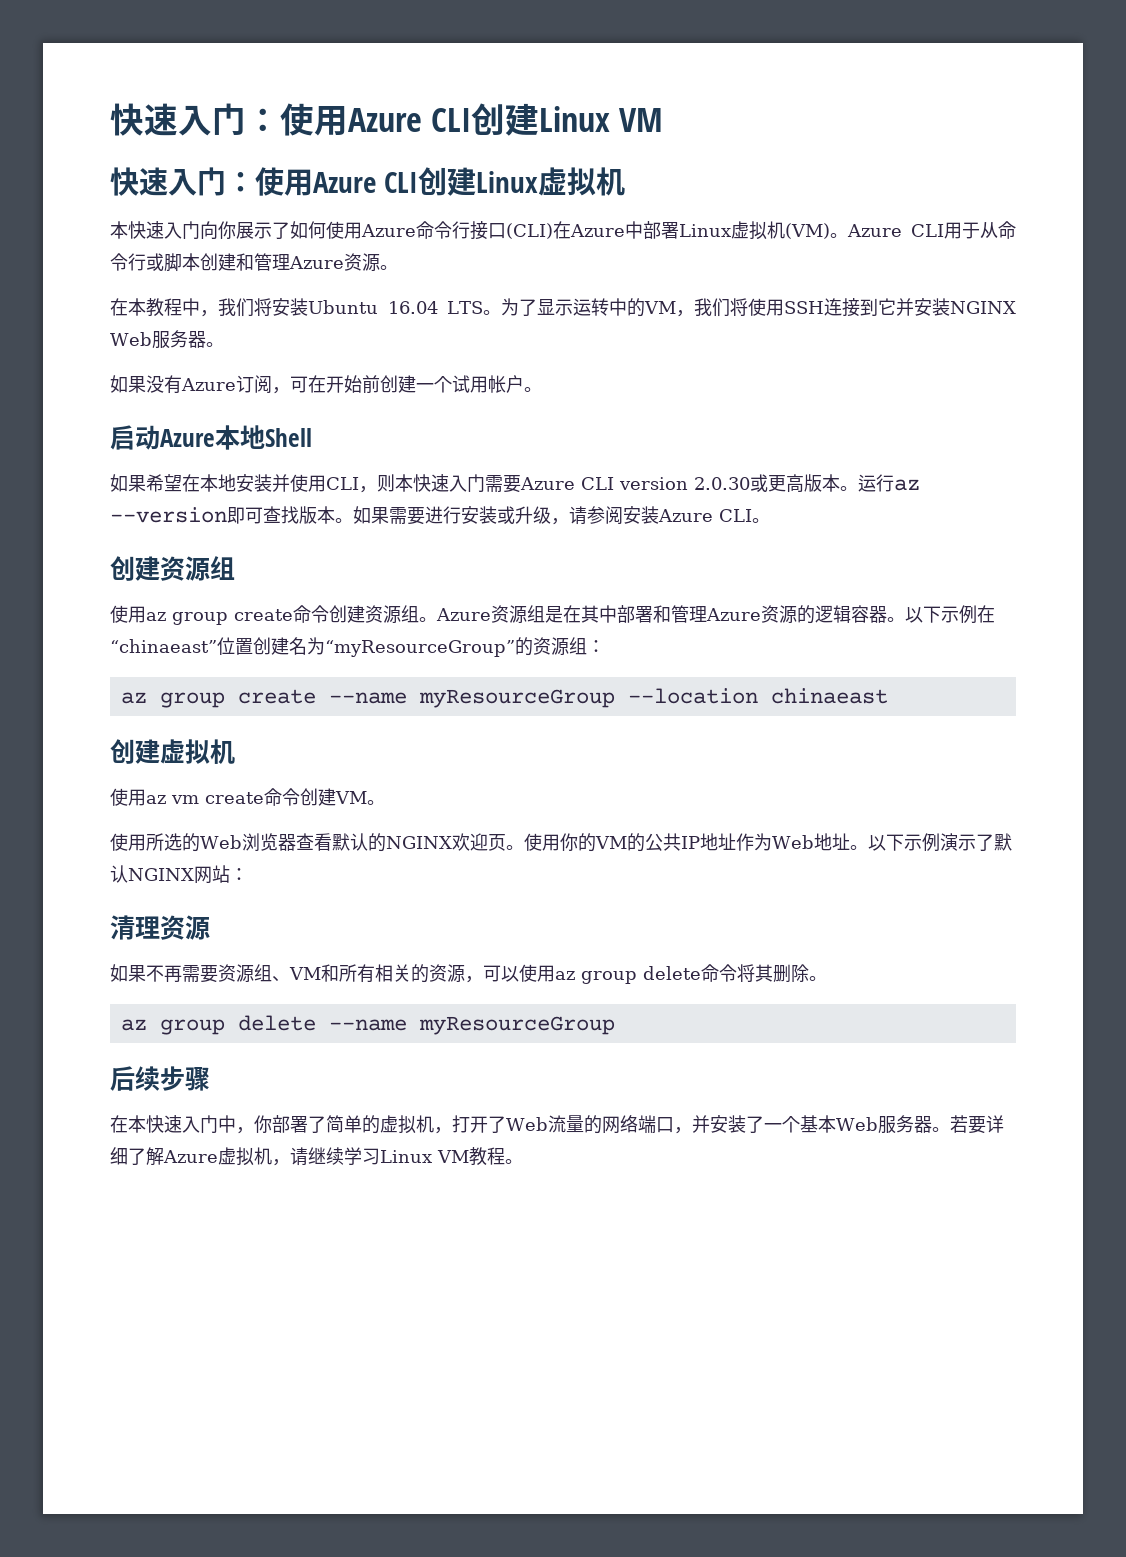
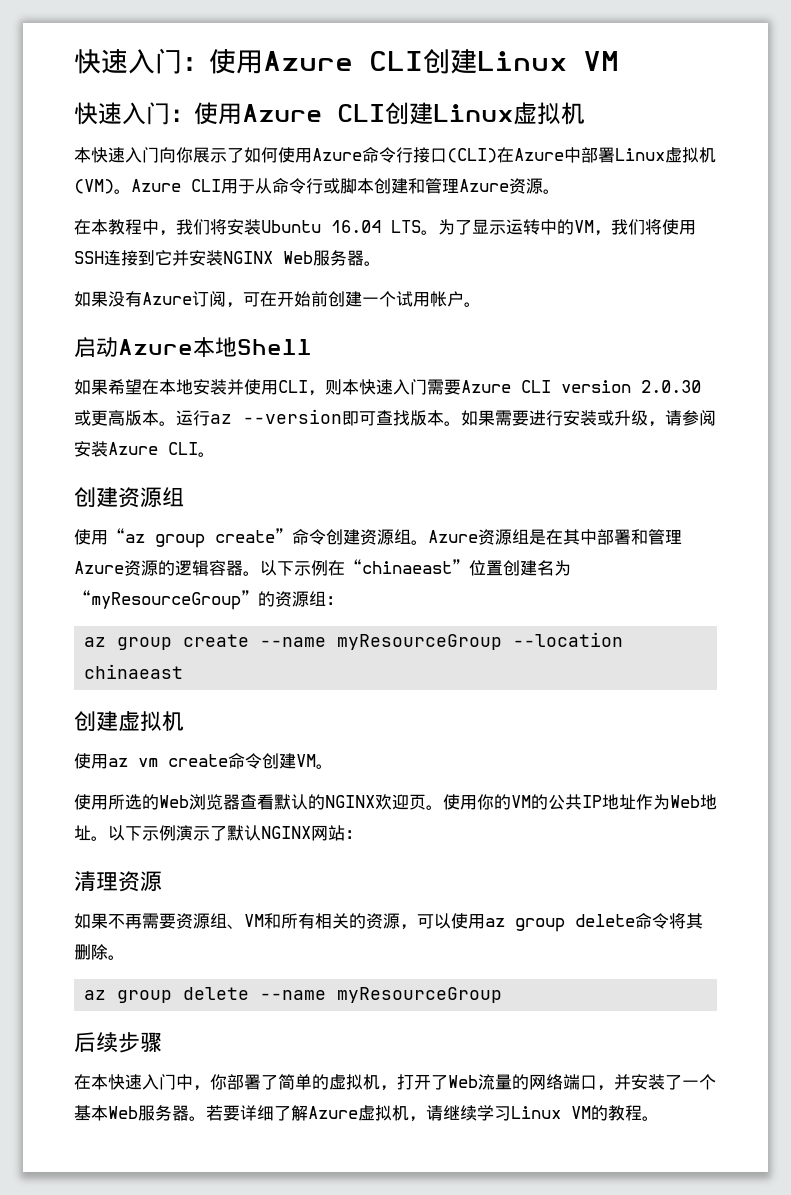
[146,609,293,625] az group create -> [108,528,292,548] “az group create”
(469, 1156) none -> [591,1105,608,1121] 的

